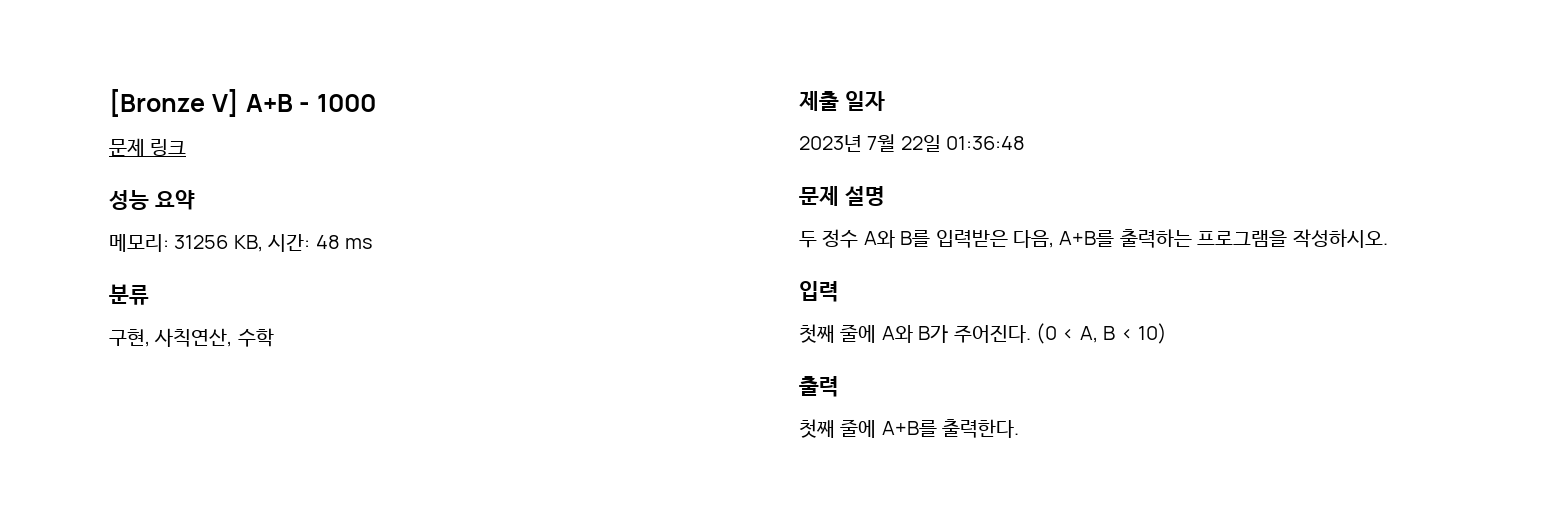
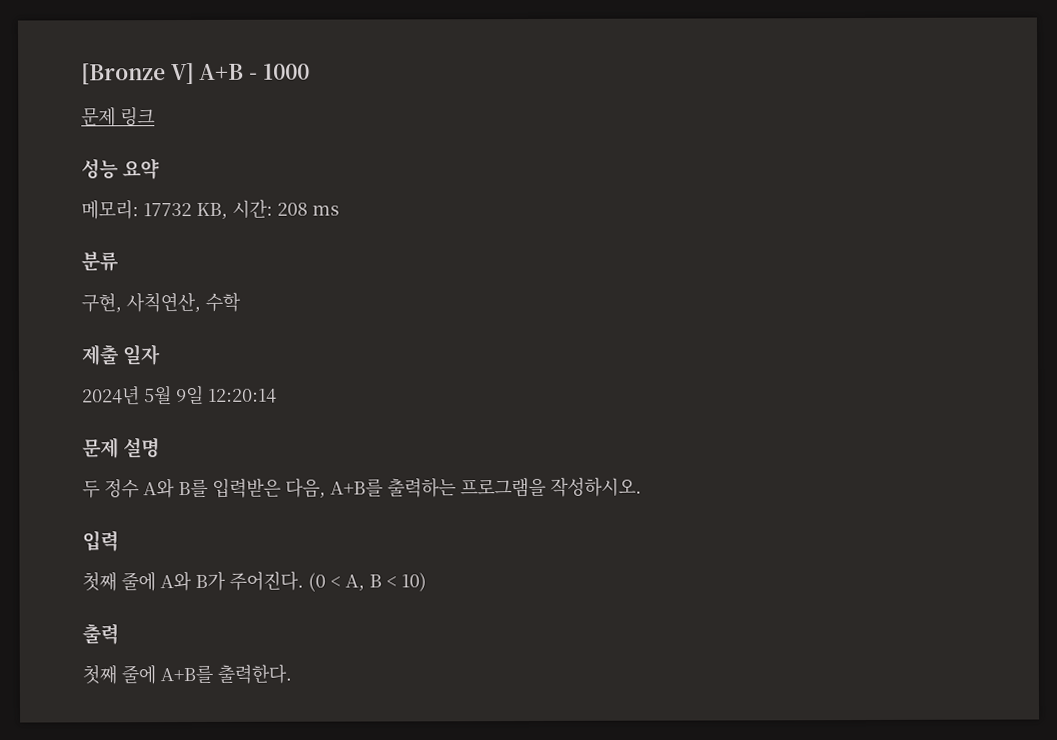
[174,235,229,249] 31256 -> [143,202,192,217] 17732
[315,235,340,249] 48 -> [277,202,308,216] 208
[799,134,1026,152] 2023년 7월 22일 01:36:48 -> [82,385,277,405] 2024년 5월 9일 12:20:14

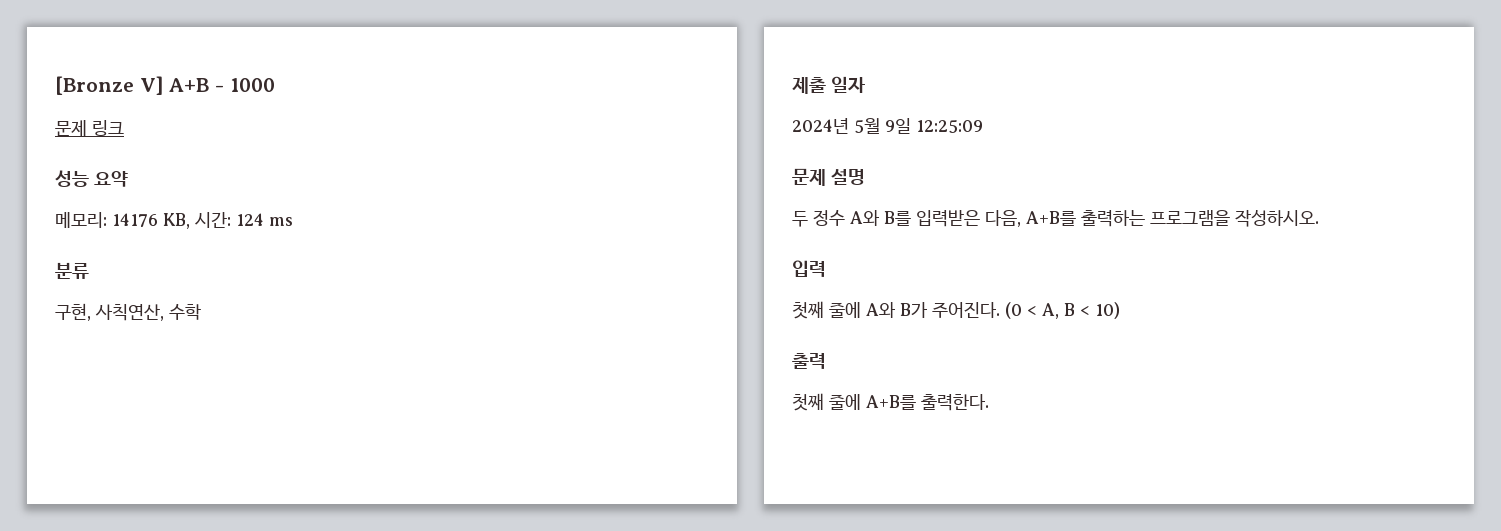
[143,202,192,217] 17732 -> [112,213,158,227] 14176
[277,202,308,216] 208 -> [236,213,264,226] 124
[208,388,277,403] 12:20:14 -> [916,120,983,133] 12:25:09

